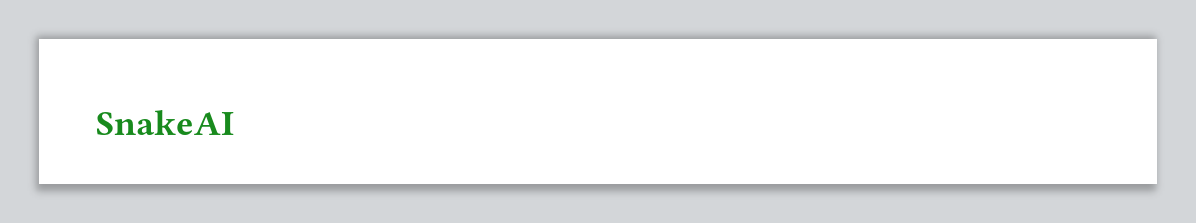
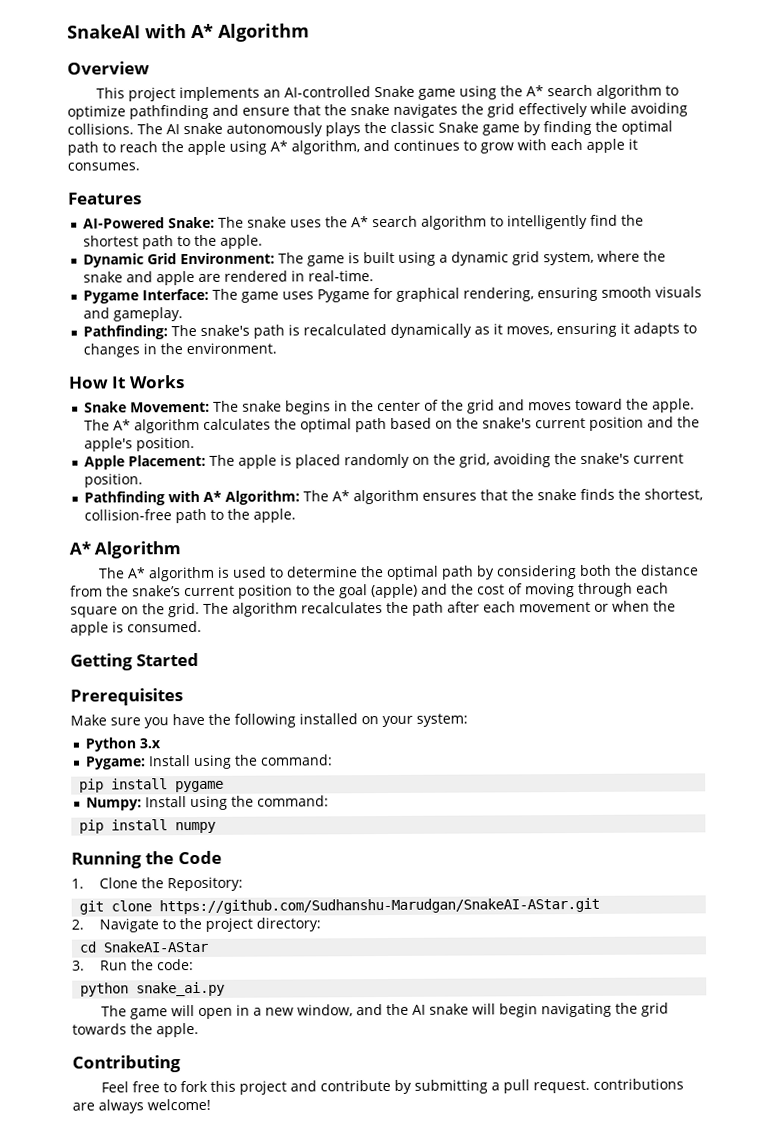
(234, 122) none -> [145,23,310,42] [67,61,150,75] [95,84,679,102] [67,102,688,120] [67,120,673,137] [67,138,638,156] [67,162,140,171] [68,192,142,205] [83,214,645,230] [83,234,264,250] [83,250,667,268] [83,270,375,286] [83,286,703,304] [83,307,184,322] [83,322,698,340] [83,342,278,358] [68,375,185,389] [84,398,696,415] [84,416,701,434] [84,437,196,452] [84,452,685,470] [84,473,144,488] [84,488,704,506] [84,508,297,524] [69,541,182,559] [97,564,699,582] [70,582,669,599] [70,600,676,618] [70,620,202,636] [70,652,200,671] [70,688,183,706] [70,713,468,729] [85,737,162,752] [85,754,334,770] [79,778,225,793] [86,795,330,811] [79,819,217,834] [71,850,222,869] [71,876,243,892] [79,897,601,915] [71,917,321,933] [79,940,210,953] [72,959,194,971] [80,981,226,997] [100,1002,669,1020] [72,1022,199,1038] [72,1055,181,1073] [100,1078,684,1095] [72,1098,211,1114] with A* Algorithm // Overview // This project implements an AI-controlled Snake game using the A* search algorithm to optimize pathfinding and ensure that the snake navigates the grid effectively while avoiding collisions. The AI snake autonomously plays the classic Snake game by finding the optimal path to reach the apple using A* algorithm, and continues to grow with each apple it consumes. // Features // AI-Powered Snake: The snake uses the A* search algorithm to intelligently find the shortest path to the apple. // Dynamic Grid Environment: The game is built using a dynamic grid system, where the snake and apple are rendered in real-time. // Pygame Interface: The game uses Pygame for graphical rendering, ensuring smooth visuals and gameplay. // Pathfinding: The snake's path is recalculated dynamically as it moves, ensuring it adapts to changes in the environment. // How It Works // Snake Movement: The snake begins in the center of the grid and moves toward the apple. The A* algorithm calculates the optimal path based on the snake's current position and the apple's position. // Apple Placement: The apple is placed randomly on the grid, avoiding the snake's current position. // Pathfinding with A* Algorithm: The A* algorithm ensures that the snake finds the shortest, collision-free path to the apple. // A* Algorithm // The A* algorithm is used to determine the optimal path by considering both the distance from the snake’s current position to the goal (apple) and the cost of moving through each square on the grid. The algorithm recalculates the path after each movement or when the apple is consumed. // Getting Started // Prerequisites // Make sure you have the following installed on your system: // Python 3.x // Pygame: Install using the command: // pip install pygame // Numpy: Install using the command: // pip install numpy // Running the Code // 1. Clone the Repository: // git clone https://github.com/Sudhanshu-Marudgan/SnakeAI-AStar.git // 2. Navigate to the project directory: // cd SnakeAI-AStar // 3. Run the code: // python snake_ai.py // The game will open in a new window, and the AI snake will begin navigating the grid towards the apple. // Contributing // Feel free to fork this project and contribute by submitting a pull request. contributions are always welcome!

